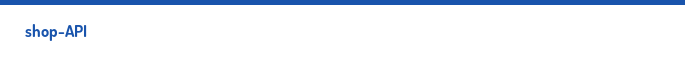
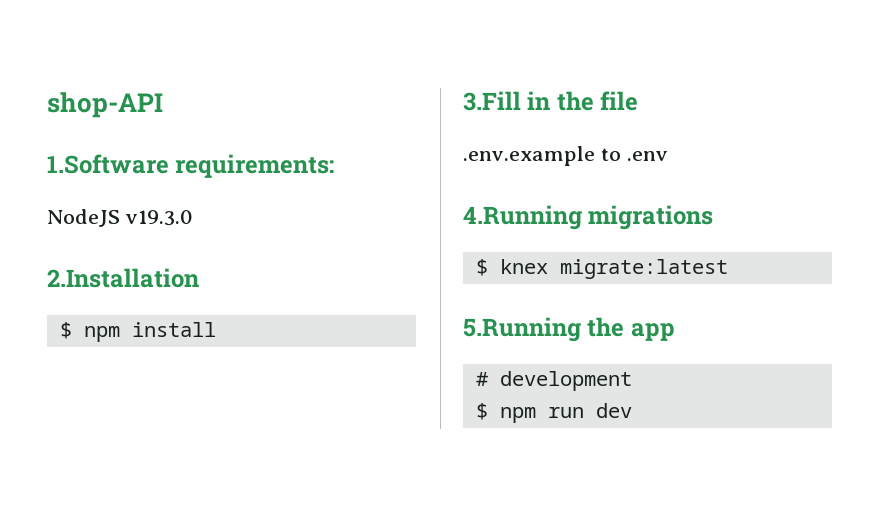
(87, 32) none -> [47,154,335,178] [47,209,193,227] [47,268,199,288] [59,322,216,342] [463,91,639,111] [463,146,668,166] [463,205,714,230] [475,259,728,279] [463,317,675,342] [475,371,632,391] [475,403,632,423] // 1.Software requirements: // NodeJS v19.3.0 // 2.Installation // $ npm install // 3.Fill in the file // .env.example to .env // 4.Running migrations // $ knex migrate:latest // 5.Running the app // # development // $ npm run dev

